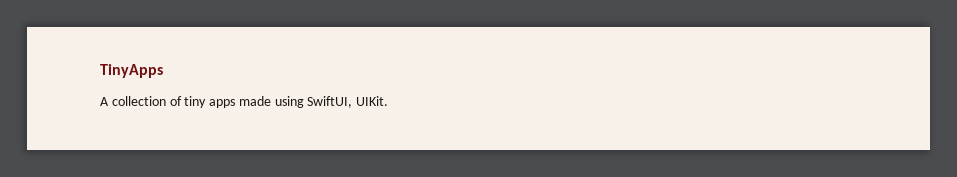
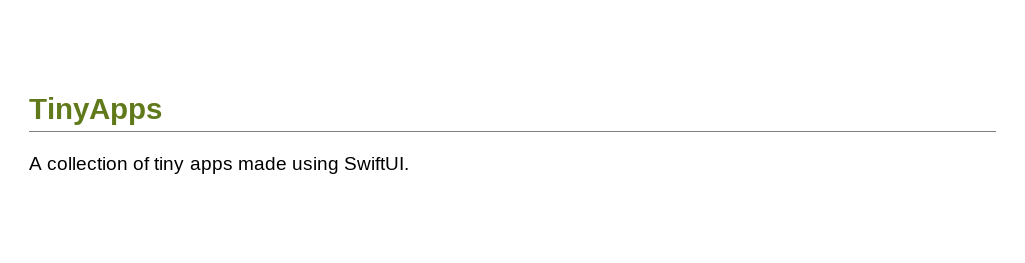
[307,96,389,108] SwiftUI, UIKit. -> [343,157,409,170] SwiftUI.

